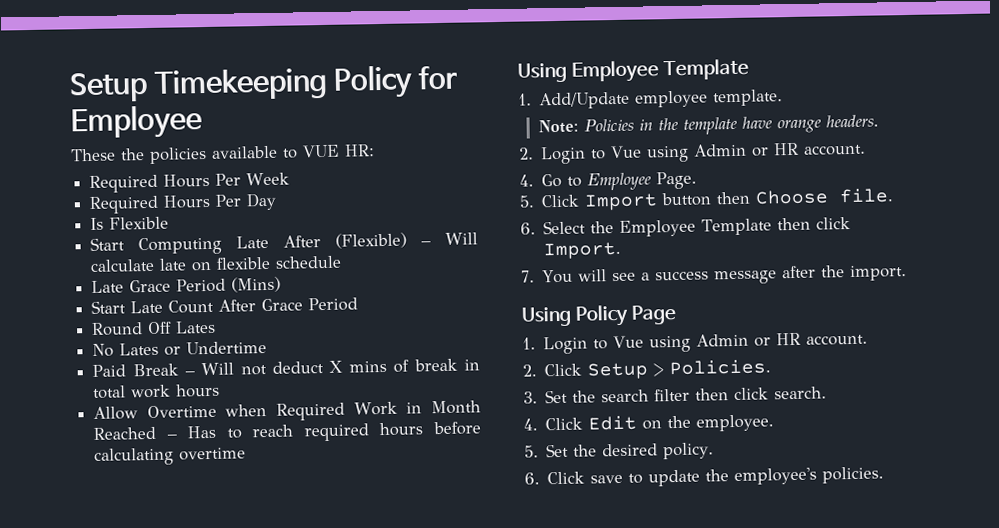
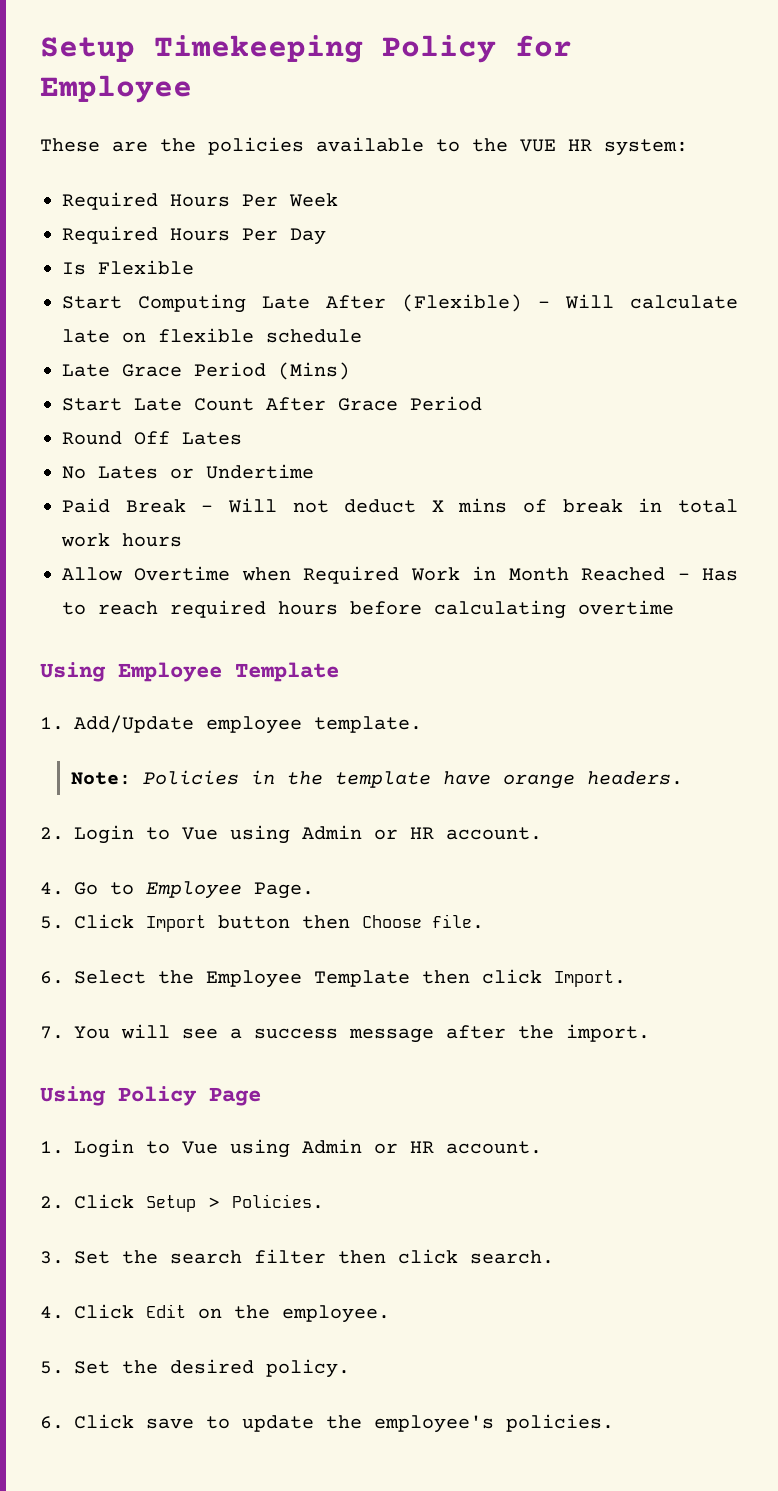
(116, 155) none -> [112,141,148,152] are
[302,144,375,158] VUE HR: -> [472,138,688,156] the VUE HR system:

